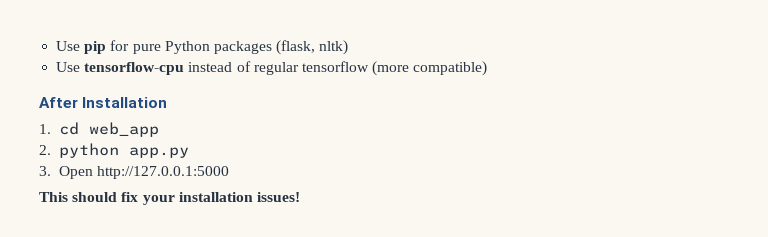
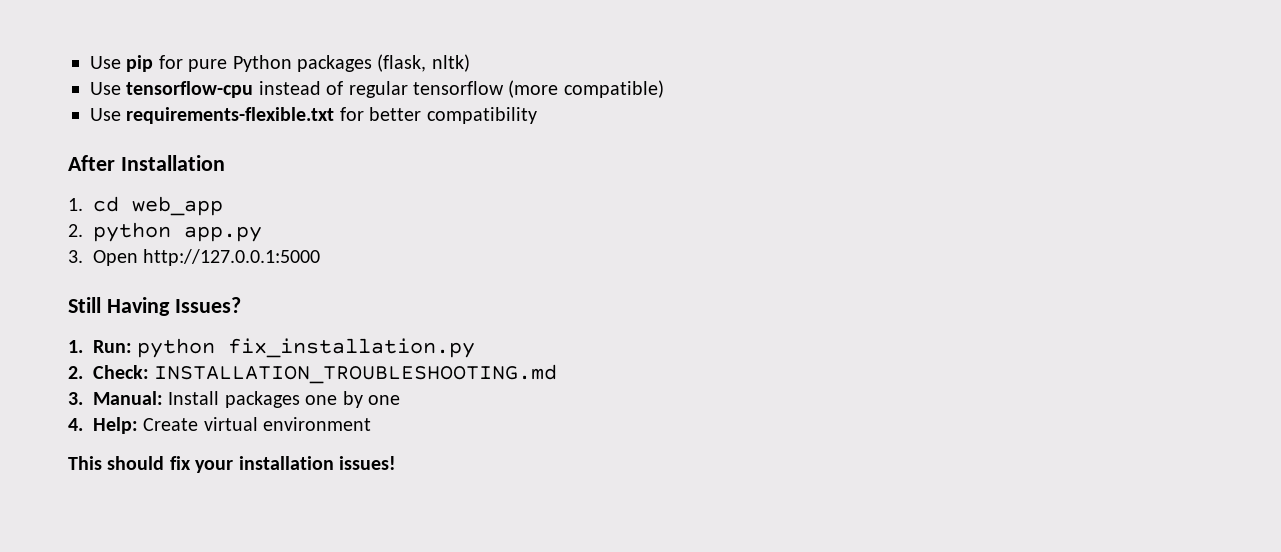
(488, 68) none -> [90,107,537,124] // Use requirements-flexible.txt for better compatibility
(229, 172) none -> [68,297,241,316] [68,338,476,358] [68,364,558,384] [68,391,400,408] [68,417,372,434] // Still Having Issues? // 1. Run: python fix_installation.py // 2. Check: INSTALLATION_TROUBLESHOOTING.md // 3. Manual: Install packages one by one // 4. Help: Create virtual environment

